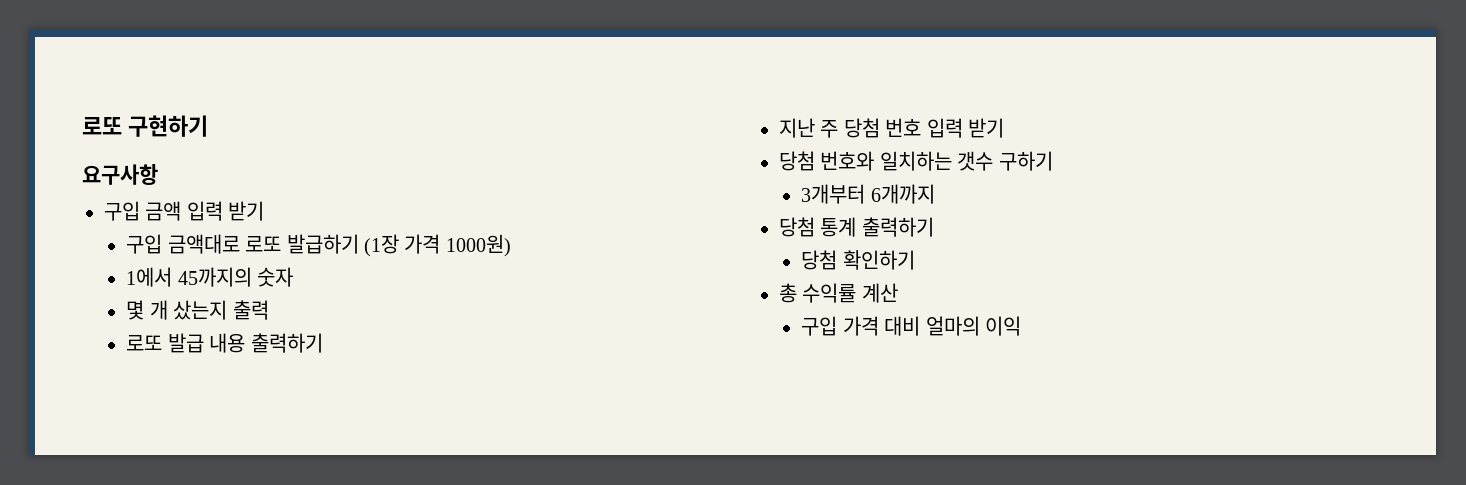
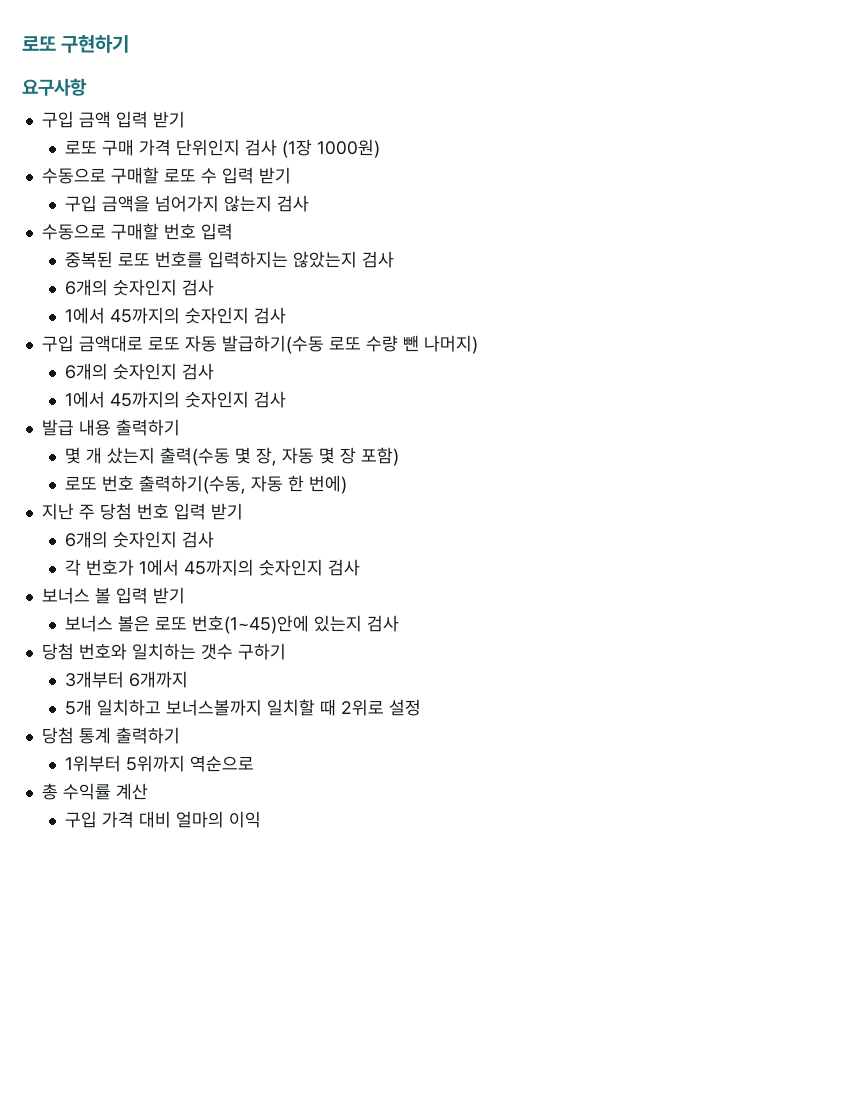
[126,234,511,257] [126,267,294,287] [126,300,269,320] [126,333,323,353] 구입 금액대로 로또 발급하기 (1장 가격 1000원) // 1에서 45까지의 숫자 // 몇 개 샀는지 출력 // 로또 발급 내용 출력하기 -> [65,139,381,158] [41,167,291,184] [65,195,310,212] [41,223,233,240] [65,251,395,268] [65,279,215,296] [65,307,287,324] [41,335,478,354] [65,363,215,380] [65,391,287,408] [41,419,180,436] [65,447,400,466] [65,475,348,494] 로또 구매 가격 단위인지 검사 (1장 1000원) // 수동으로 구매할 로또 수 입력 받기 // 구입 금액을 넘어가지 않는지 검사 // 수동으로 구매할 번호 입력 // 중복된 로또 번호를 입력하지는 않았는지 검사 // 6개의 숫자인지 검사 // 1에서 45까지의 숫자인지 검사 // 구입 금액대로 로또 자동 발급하기(수동 로또 수량 뺀 나머지) // 6개의 숫자인지 검사 // 1에서 45까지의 숫자인지 검사 // 발급 내용 출력하기 // 몇 개 샀는지 출력(수동 몇 장, 자동 몇 장 포함) // 로또 번호 출력하기(수동, 자동 한 번에)
(1004, 128) none -> [65,531,215,548] [65,559,361,576] [41,587,185,604] [65,615,400,634] // 6개의 숫자인지 검사 // 각 번호가 1에서 45까지의 숫자인지 검사 // 보너스 볼 입력 받기 // 보너스 볼은 로또 번호(1~45)안에 있는지 검사
(935, 194) none -> [65,699,422,716] // 5개 일치하고 보너스볼까지 일치할 때 2위로 설정
[801,250,915,270] 당첨 확인하기 -> [65,755,255,772] 1위부터 5위까지 역순으로

